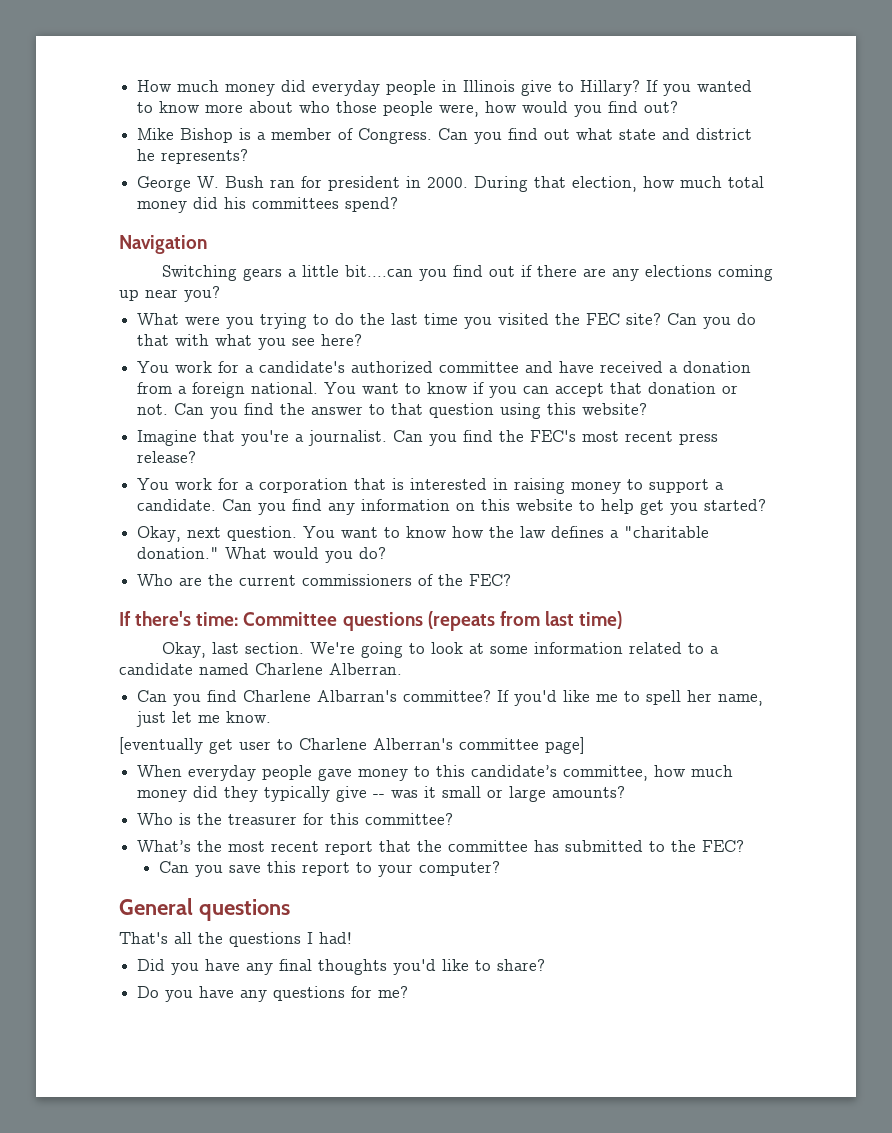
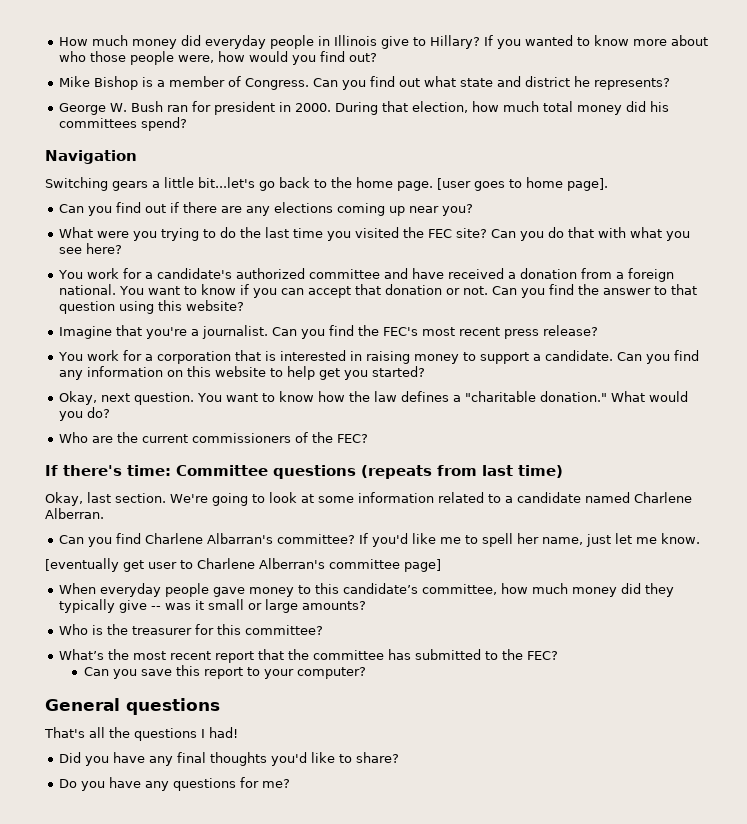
[344,265,413,277] bit....can -> [198,177,608,191] [58,204,84,213] bit...let's go back to the home page. [user goes to home page]. // Can

